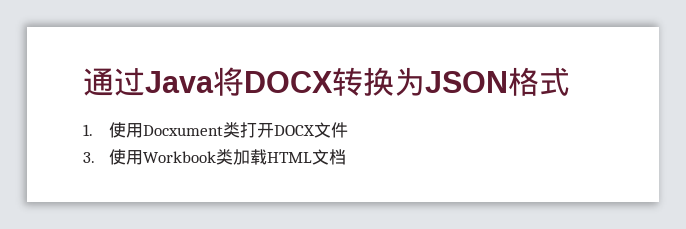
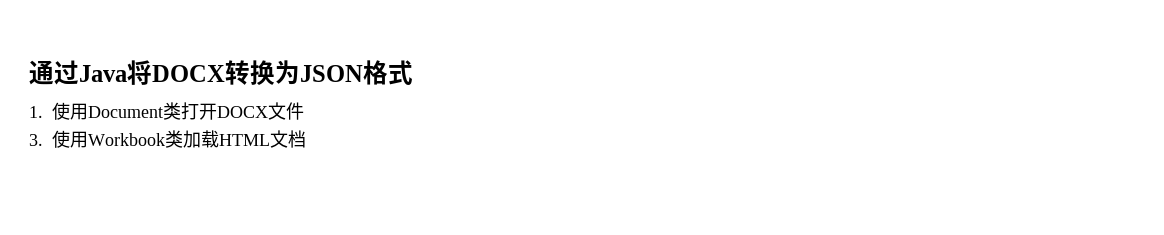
[143,125,224,136] Docxument -> [88,106,164,118] Document

